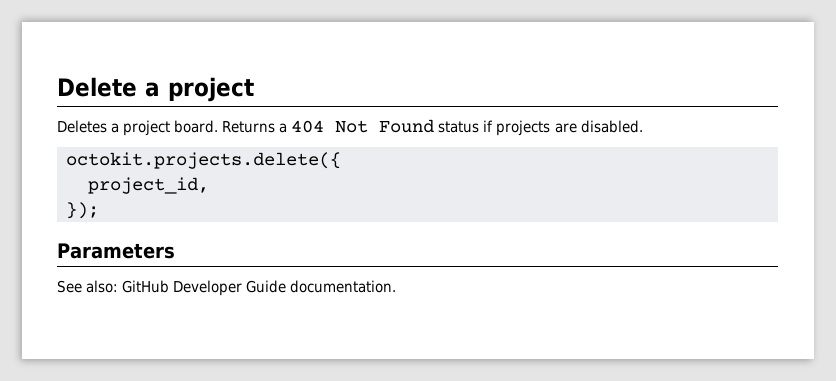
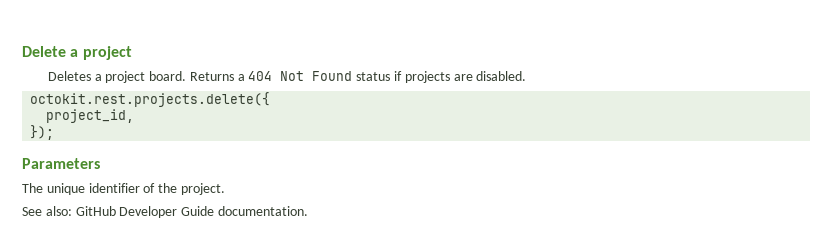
[66,152,341,169] octokit.projects.delete({ -> [30,92,271,107] octokit.rest.projects.delete({
(175, 251) none -> [22,183,225,195] // The unique identifier of the project.

